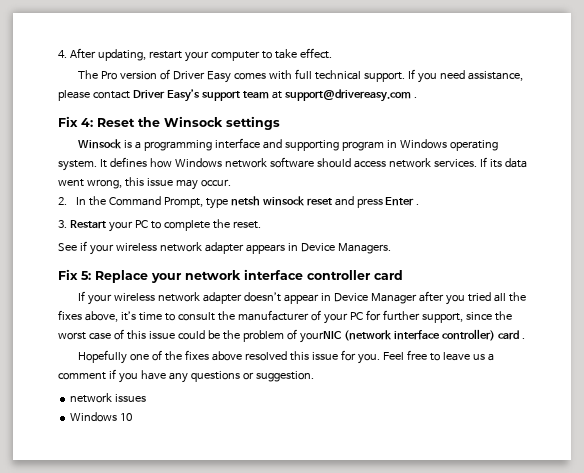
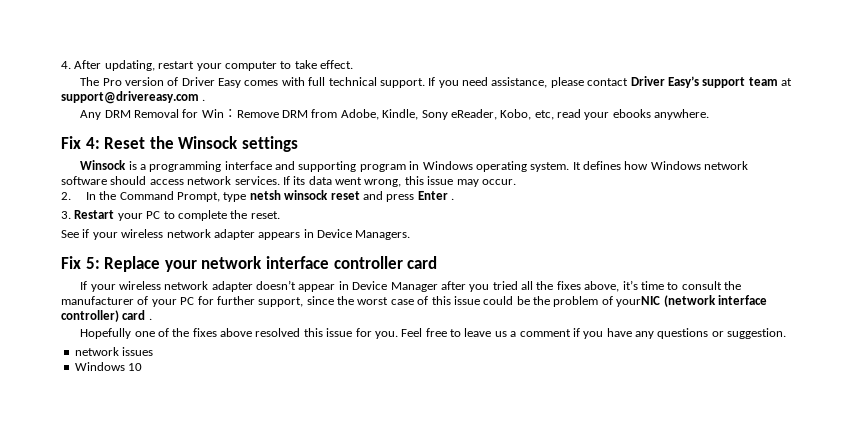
(417, 97) none -> [80,109,710,120] // Any DRM Removal for Win：Remove DRM from Adobe, Kindle, Sony eReader, Kobo, etc, read your ebooks anywhere.

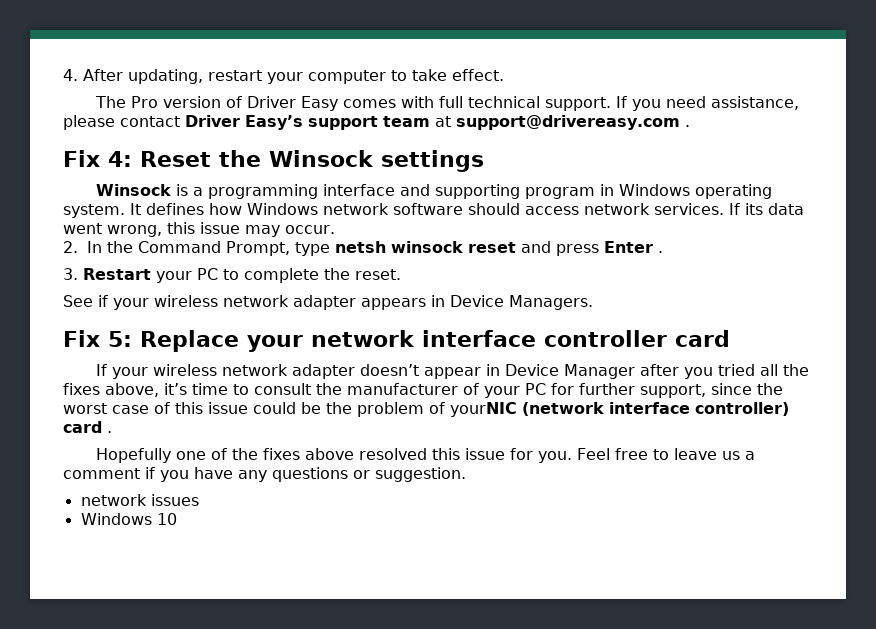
[80,109,710,120] // Any DRM Removal for Win：Remove DRM from Adobe, Kindle, Sony eReader, Kobo, etc, read your ebooks anywhere. -> (690, 126) none

